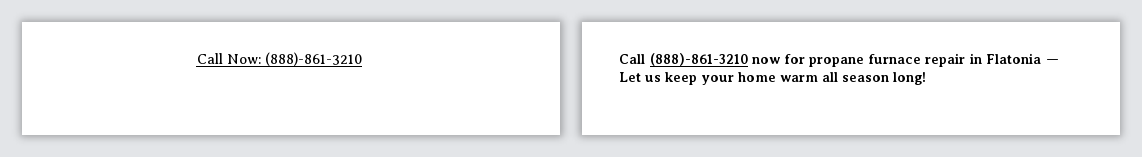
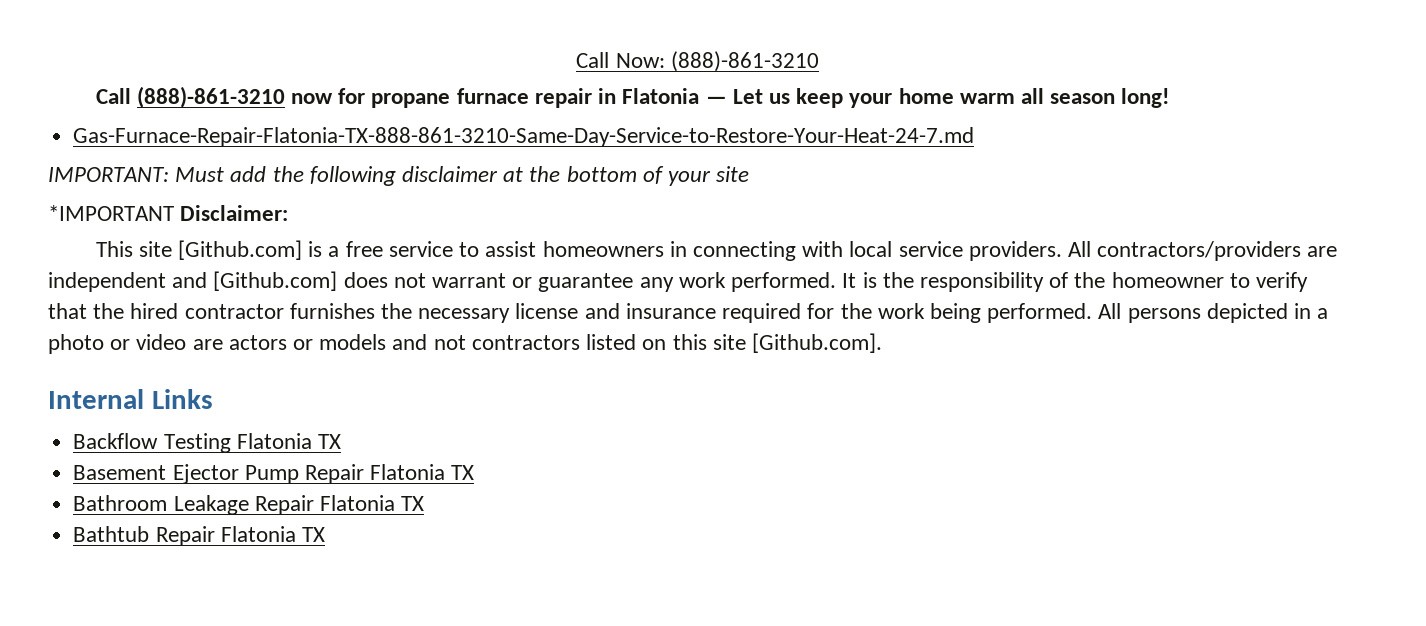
(926, 78) none -> [73,127,975,147] [48,166,750,186] [48,205,289,221] [95,240,1338,261] [48,271,1308,292] [48,303,1329,323] [48,333,882,354] [48,389,213,409] [73,433,341,453] [73,464,475,484] [73,495,425,515] [73,526,325,546] // Gas-Furnace-Repair-Flatonia-TX-888-861-3210-Same-Day-Service-to-Restore-Your-Heat-24-7.md // IMPORTANT: Must add the following disclaimer at the bottom of your site // *IMPORTANT Disclaimer: // This site [Github.com] is a free service to assist homeowners in connecting with local service providers. All contractors/providers are independent and [Github.com] does not warrant or guarantee any work performed. It is the responsibility of the homeowner to verify that the hired contractor furnishes the necessary license and insurance required for the work being performed. All persons depicted in a photo or video are actors or models and not contractors listed on this site [Github.com]. // Internal Links // Backflow Testing Flatonia TX // Basement Ejector Pump Repair Flatonia TX // Bathroom Leakage Repair Flatonia TX // Bathtub Repair Flatonia TX

